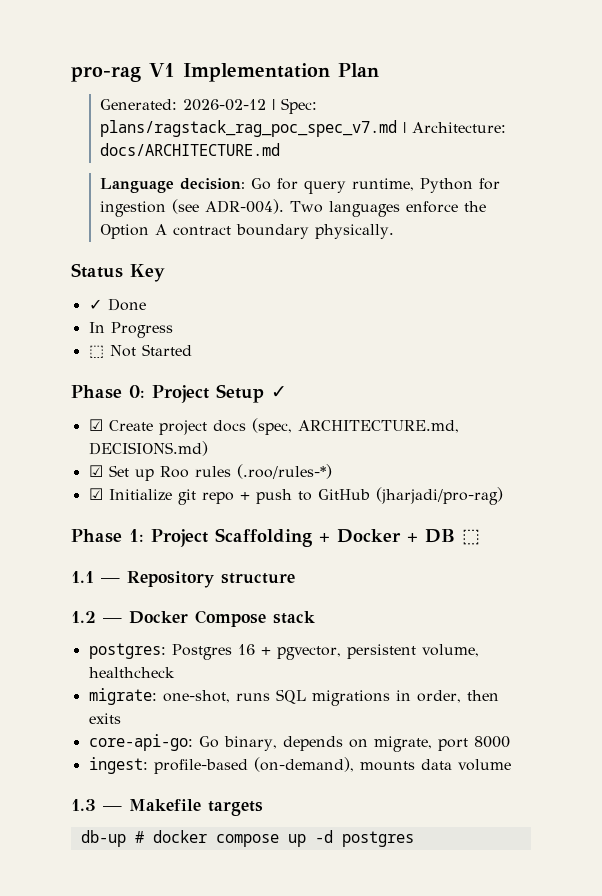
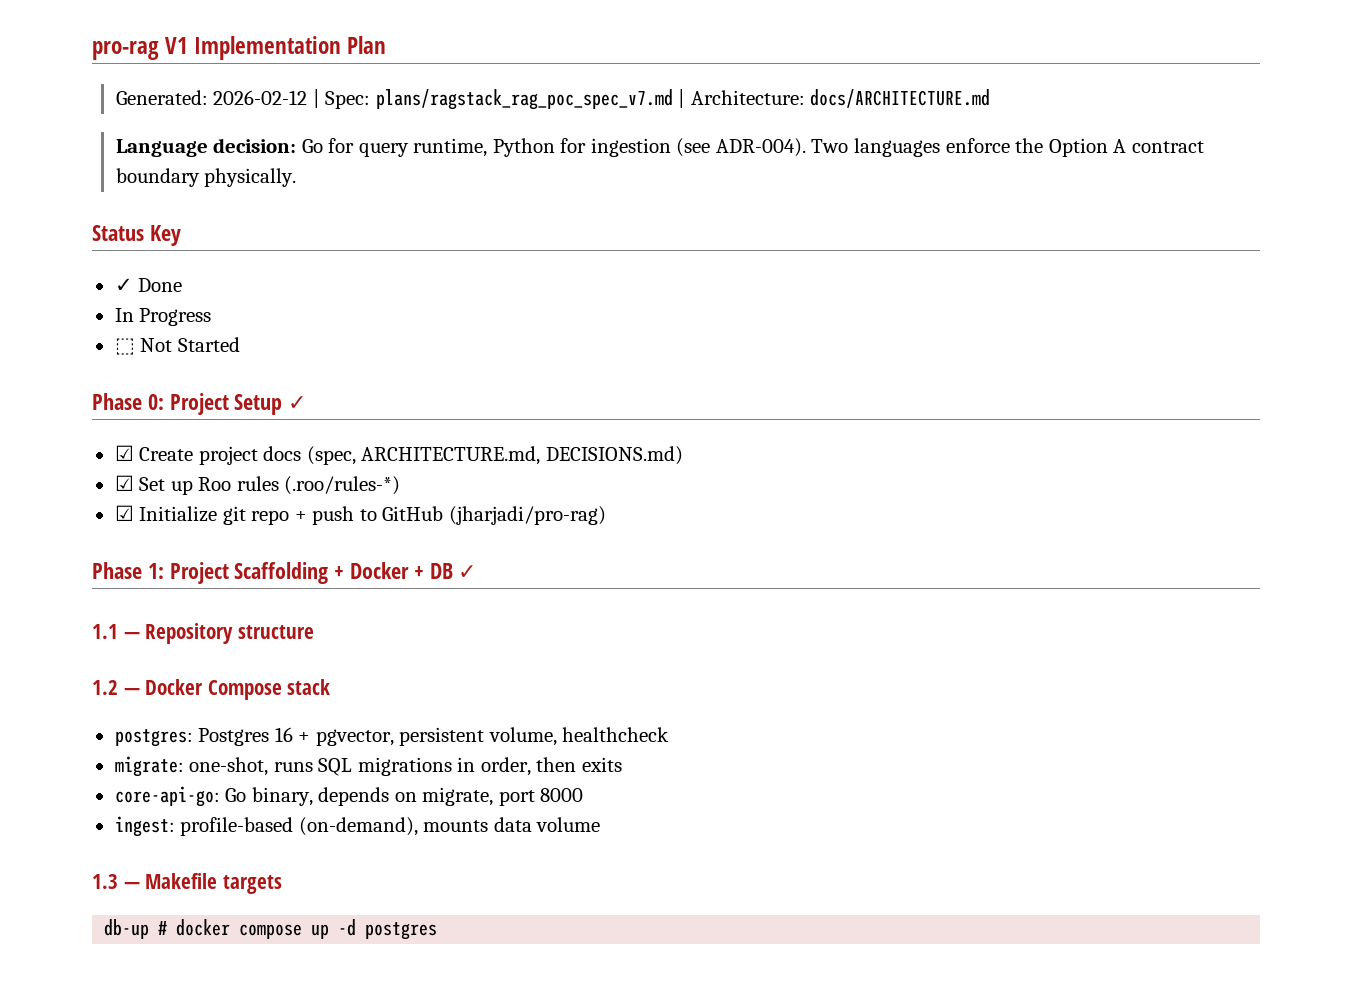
[462,529,480,545] ⬚ -> [458,565,477,579] ✓

